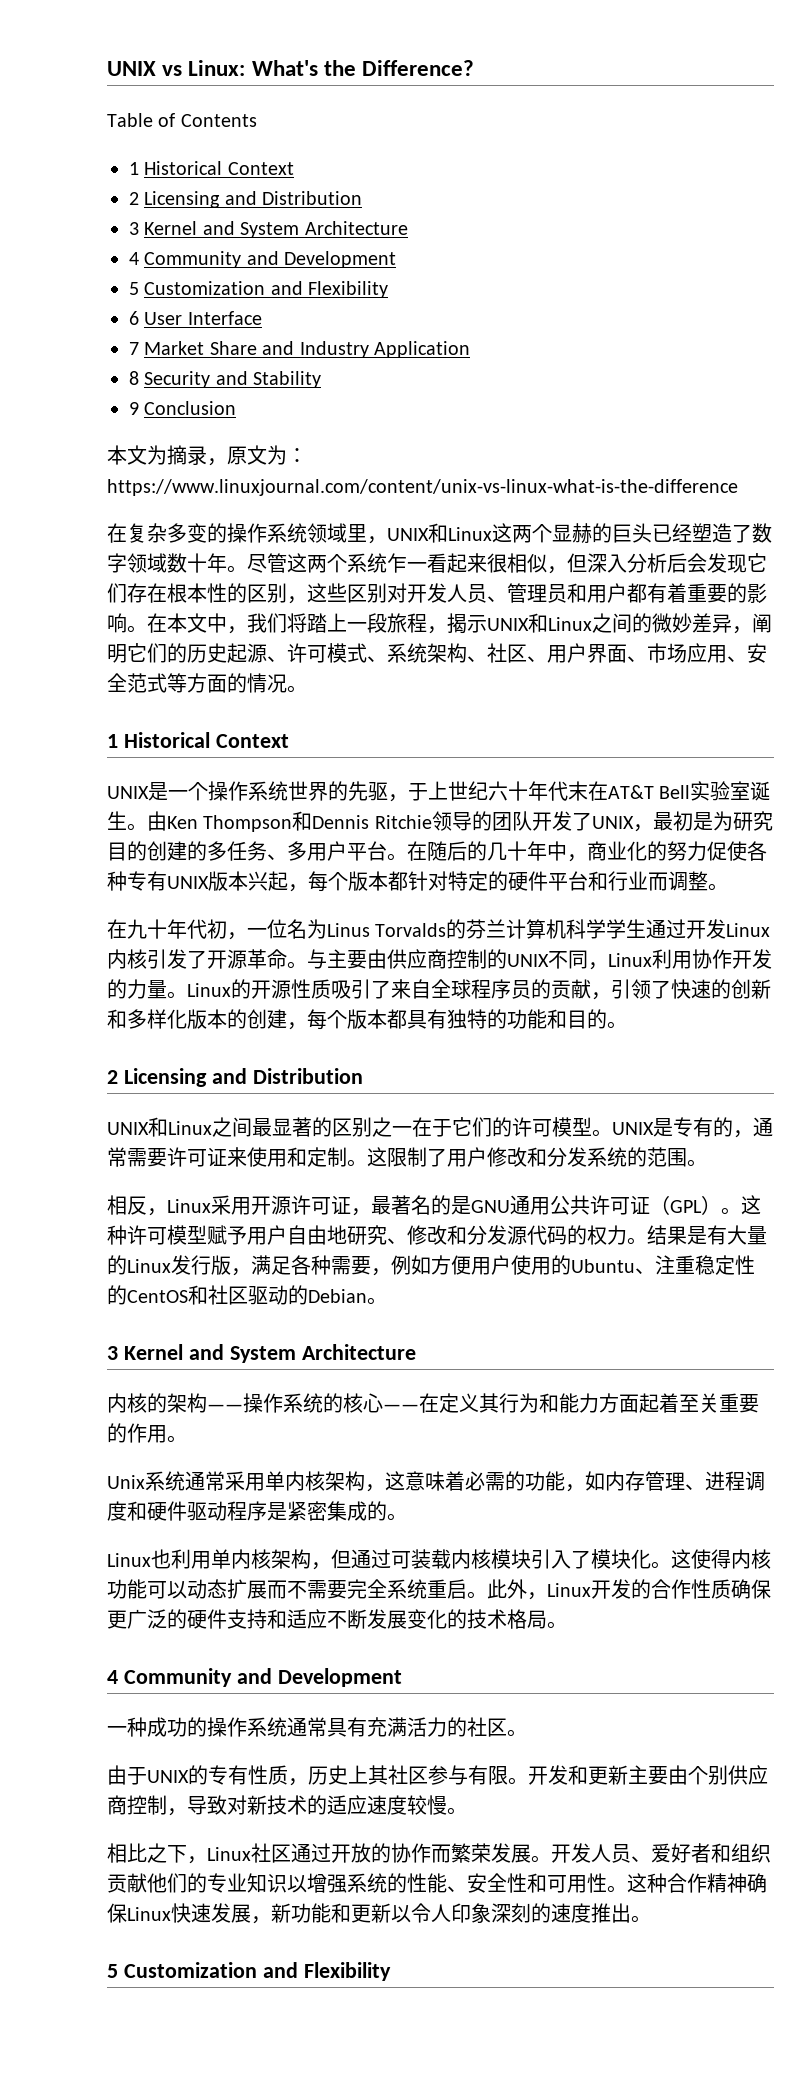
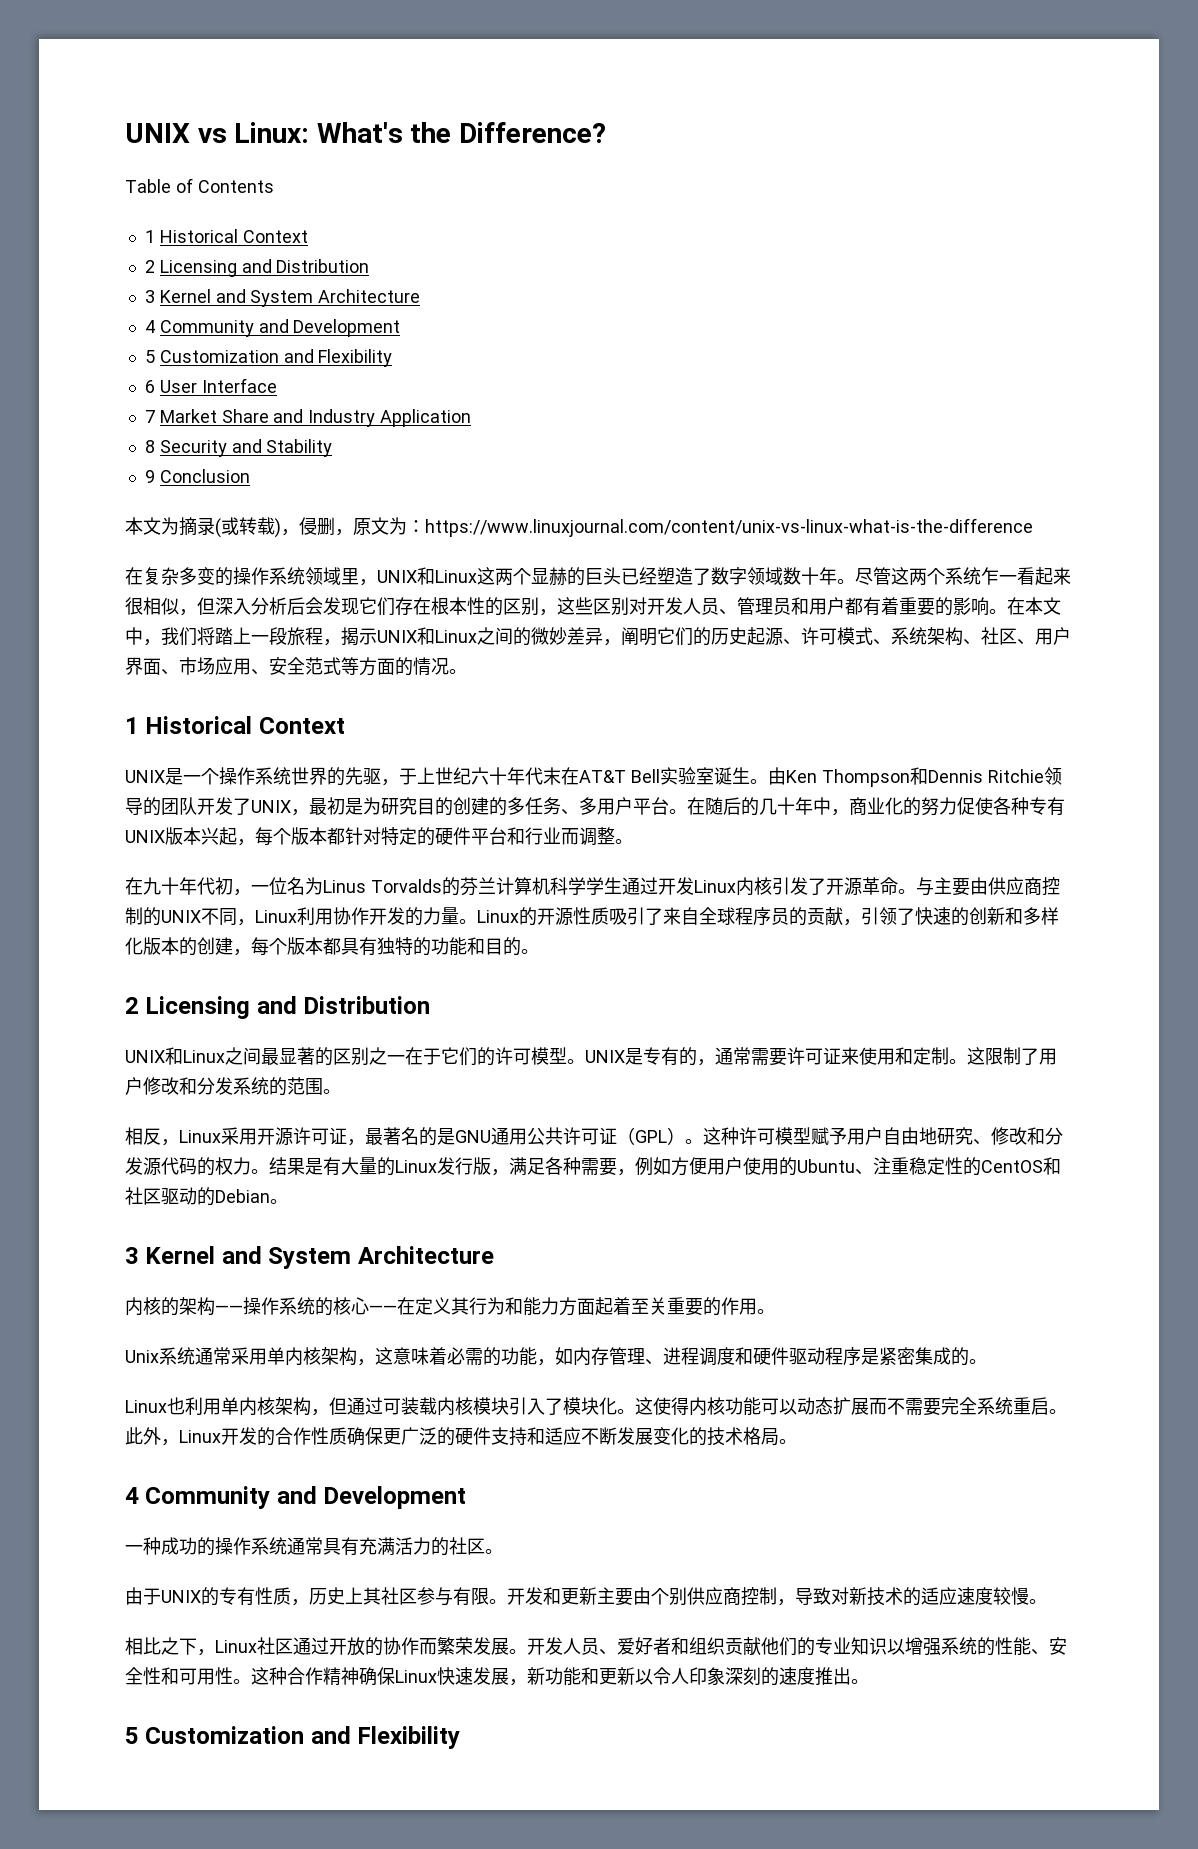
(207, 455) none -> [215,517,335,538] (或转载)，侵删

